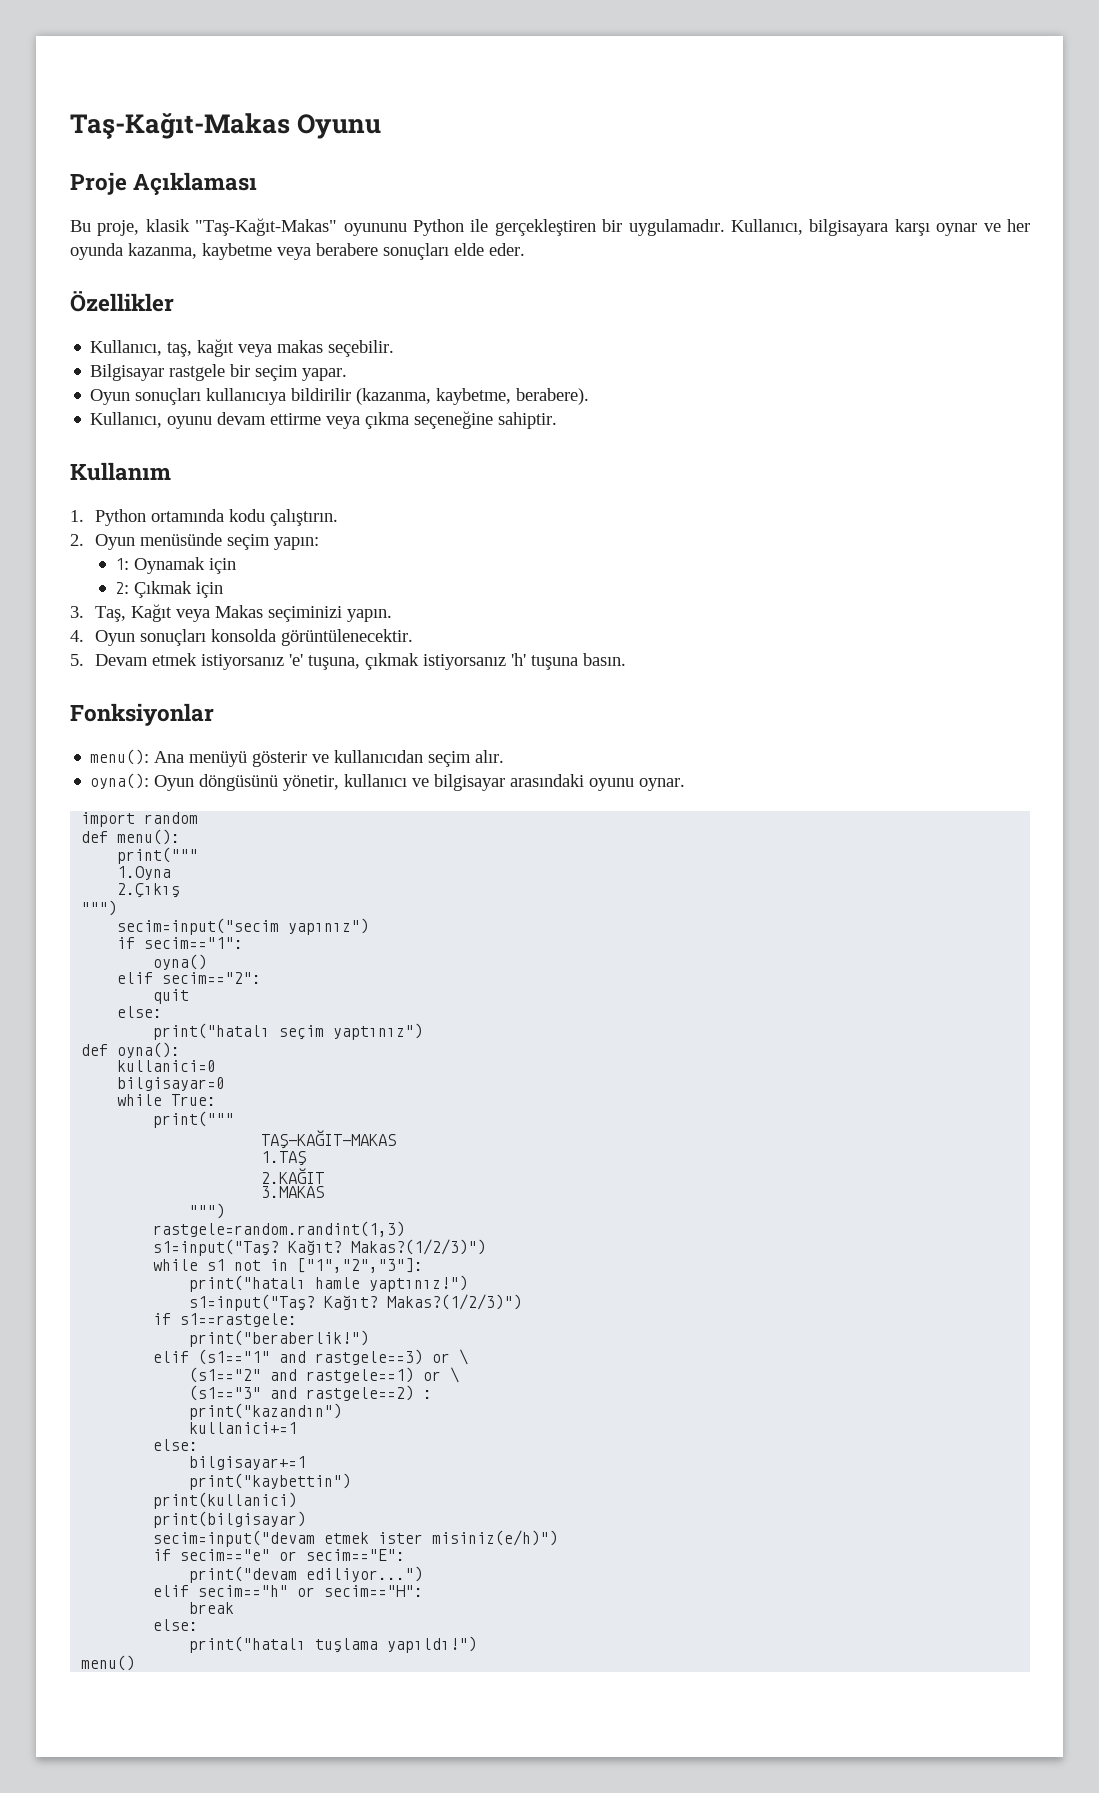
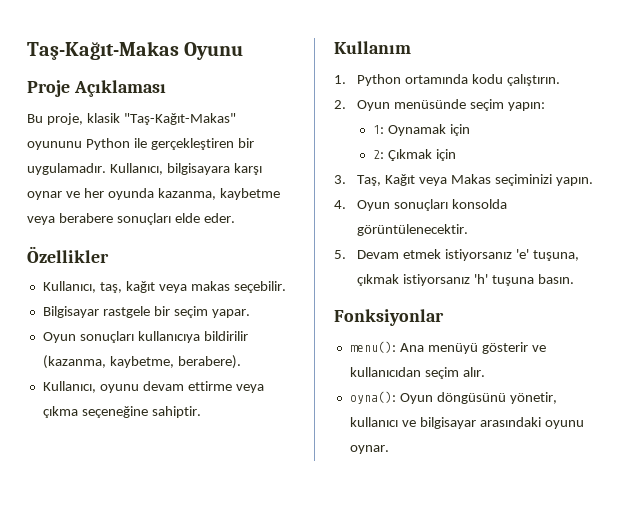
[81,812,199,827] [81,829,181,845] [117,847,199,864] [117,866,172,880] [117,883,181,898] [81,900,118,916] [117,918,370,935] [117,937,244,949] [153,954,208,970] [117,972,262,984] [153,989,190,1004] [117,1006,163,1018] [153,1023,424,1040] [81,1042,181,1058] [117,1060,217,1072] [117,1077,226,1091] [117,1094,217,1106] [153,1111,235,1128] [261,1130,397,1149] [261,1151,307,1166] [261,1168,325,1184] [261,1186,325,1198] [189,1203,226,1219] [153,1221,406,1237] [153,1239,487,1256] [153,1258,424,1273] [189,1275,469,1292] [189,1294,523,1311] [153,1313,298,1327] [189,1330,370,1347] [153,1349,469,1365] [189,1367,460,1383] [189,1385,433,1401] [189,1403,343,1420] [189,1422,298,1434] [153,1439,199,1451] [189,1456,307,1470] [189,1473,352,1490] [153,1492,298,1509] [153,1511,307,1528] [153,1530,559,1547] [153,1549,406,1561] [189,1566,424,1583] [153,1585,424,1597] [189,1602,235,1614] [153,1619,199,1631] [189,1636,478,1653] [81,1655,136,1671] // import random // def menu(): // print(""" // 1.Oyna // 2.Çıkış // """) // secim=input("secim yapınız") // if secim=="1": // oyna() // elif secim=="2": // quit // else: // print("hatalı seçim yaptınız") // def oyna(): // kullanici=0 // bilgisayar=0 // while True: // print(""" // TAŞ-KAĞIT-MAKAS // 1.TAŞ // 2.KAĞIT // 3.MAKAS // """) // rastgele=random.randint(1,3) // s1=input("Taş? Kağıt? Makas?(1/2/3)") // while s1 not in ["1","2","3"]: // print("hatalı hamle yaptınız!") // s1=input("Taş? Kağıt? Makas?(1/2/3)") // if s1==rastgele: // print("beraberlik!") // elif (s1=="1" and rastgele==3) or \ // (s1=="2" and rastgele==1) or \ // (s1=="3" and rastgele==2) : // print("kazandın") // kullanici+=1 // else: // bilgisayar+=1 // print("kaybettin") // print(kullanici) // print(bilgisayar) // secim=input("devam etmek ister misiniz(e/h)") // if secim=="e" or secim=="E": // print("devam ediliyor...") // elif secim=="h" or secim=="H": // break // else: // print("hatalı tuşlama yapıldı!") // menu() -> (389, 449) none

